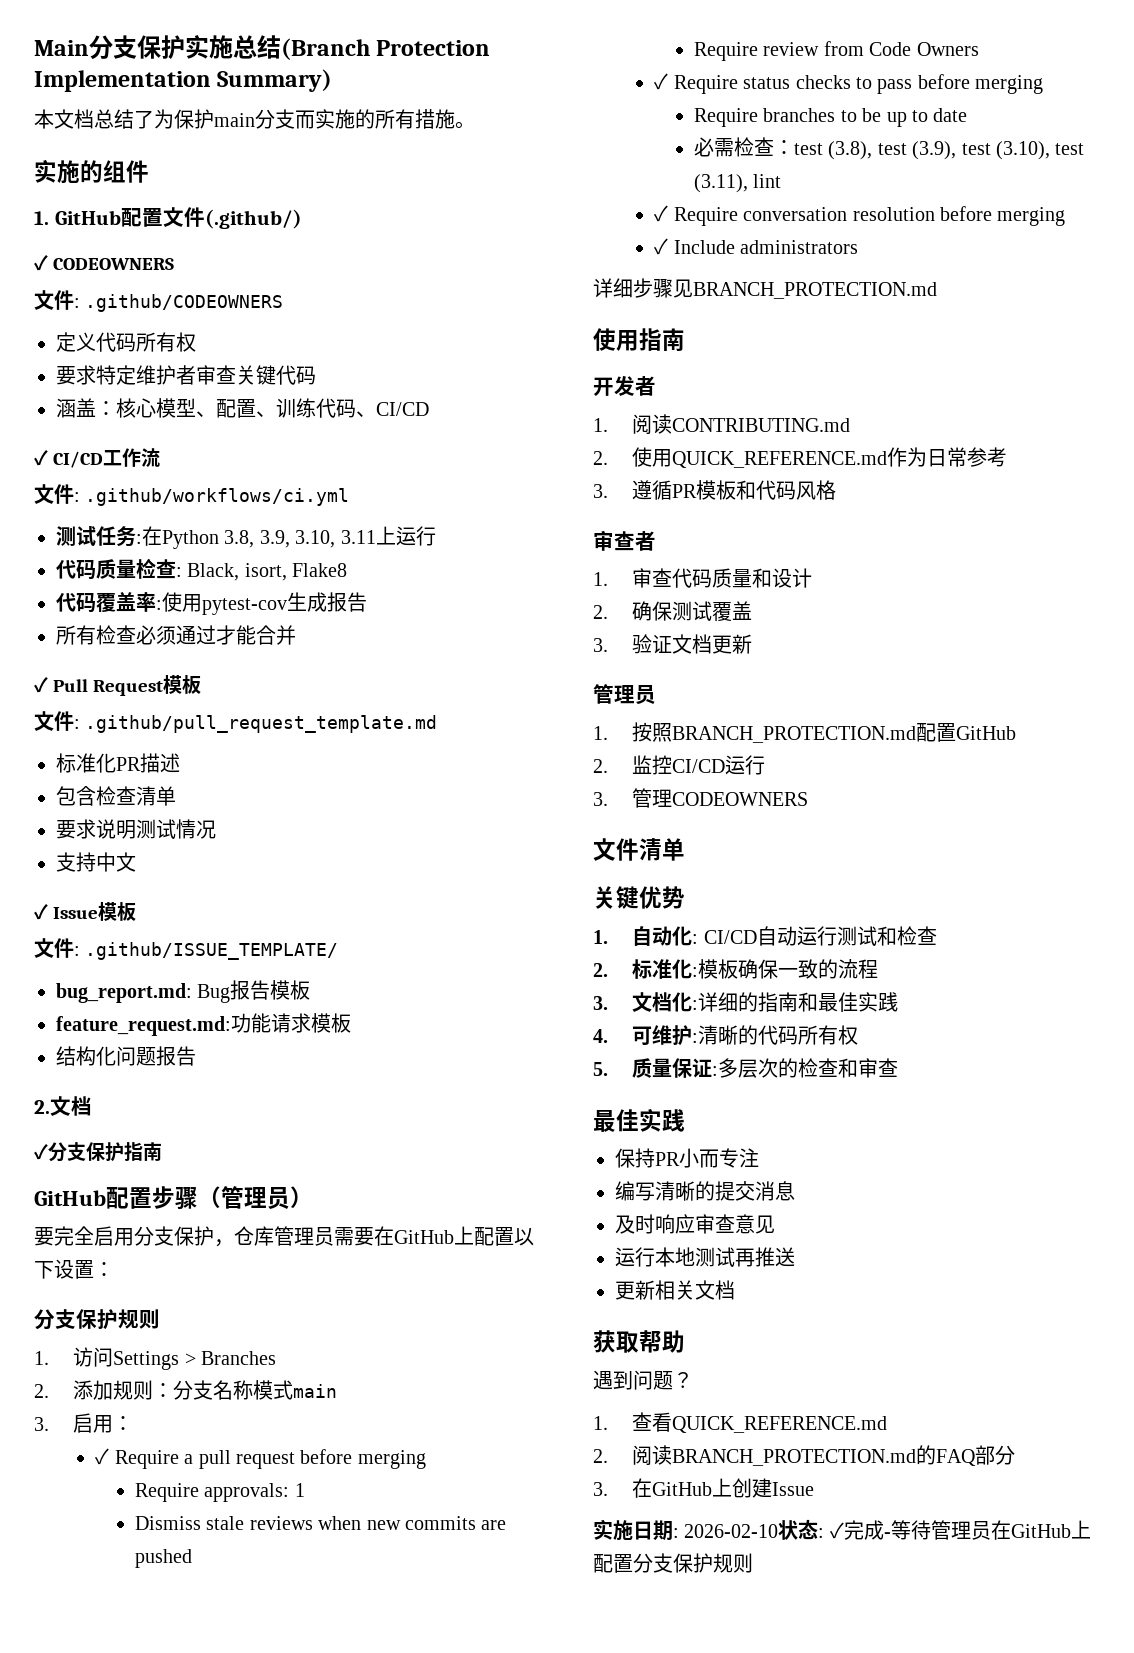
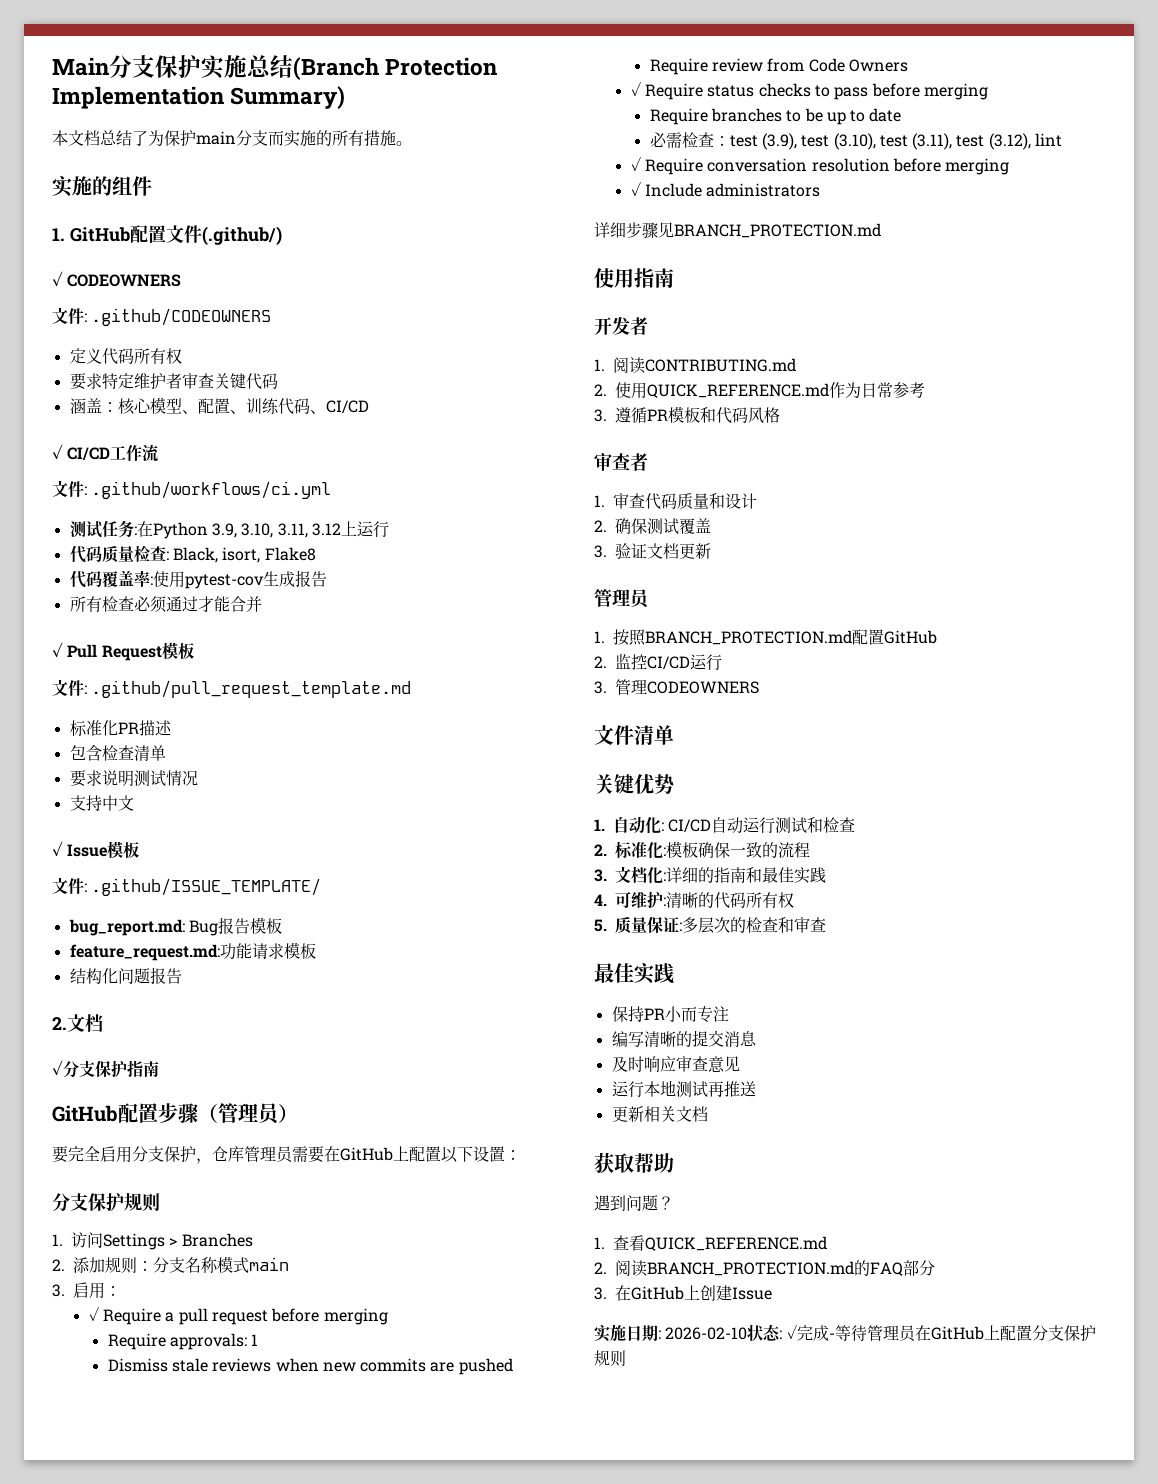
[224,530,255,548] 3.8, -> (208, 530) none
[340,530,376,544] 3.11 -> [277,523,341,538] 3.11, 3.12
[828,141,907,160] (3.8), test -> (758, 141) none
(748, 183) none -> [956,133,1031,150] test (3.12),

